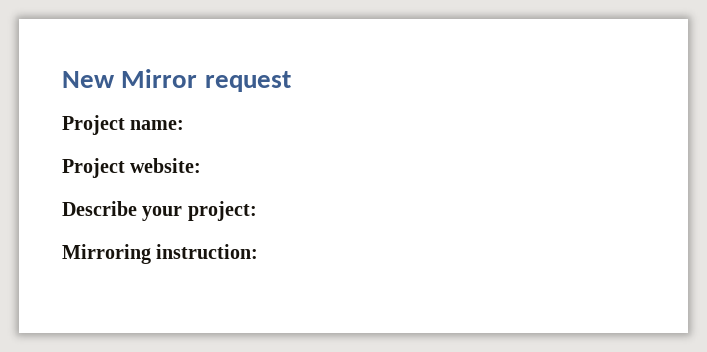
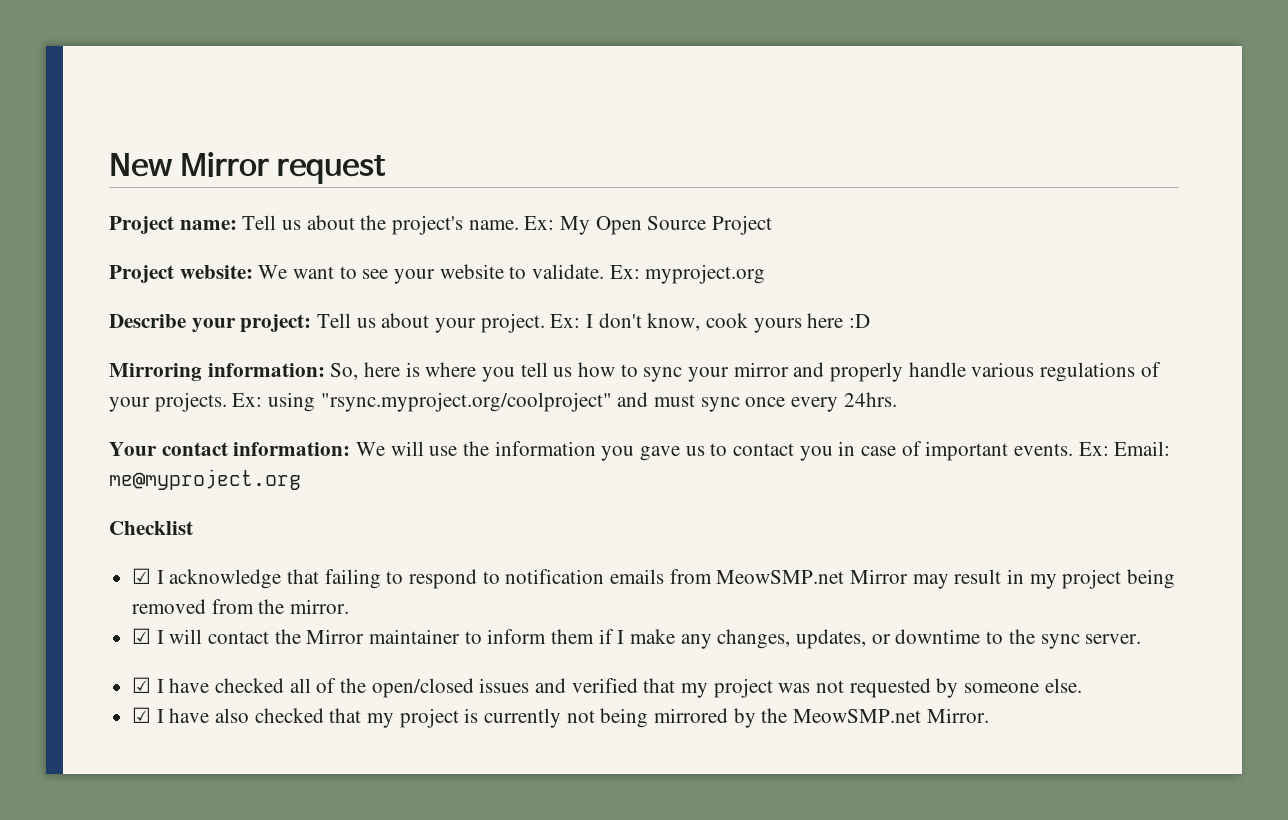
[62,158,202,178] [62,201,257,221] [62,244,259,264] // Project website: // Describe your project: // Mirroring instruction: -> [242,215,773,235] [109,264,766,284] [109,313,871,333] [109,362,1161,382] [109,392,897,412] [109,441,1171,461] [109,469,301,490] [109,521,193,535] [132,568,1176,589] [132,599,350,614] [132,628,1142,649] [132,677,1082,698] [132,707,989,728] Tell us about the project's name. Ex: My Open Source Project // Project website: We want to see your website to validate. Ex: myproject.org // Describe your project: Tell us about your project. Ex: I don't know, cook yours here :D // Mirroring information: So, here is where you tell us how to sync your mirror and properly handle various regulations of your projects. Ex: using "rsync.myproject.org/coolproject" and must sync once every 24hrs. // Your contact information: We will use the information you gave us to contact you in case of important events. Ex: Email: me@myproject.org // Checklist // ☑ I acknowledge that failing to respond to notification emails from MeowSMP.net Mirror may result in my project being removed from the mirror. // ☑ I will contact the Mirror maintainer to inform them if I make any changes, updates, or downtime to the sync server. // ☑ I have checked all of the open/closed issues and verified that my project was not requested by someone else. // ☑ I have also checked that my project is currently not being mirrored by the MeowSMP.net Mirror.

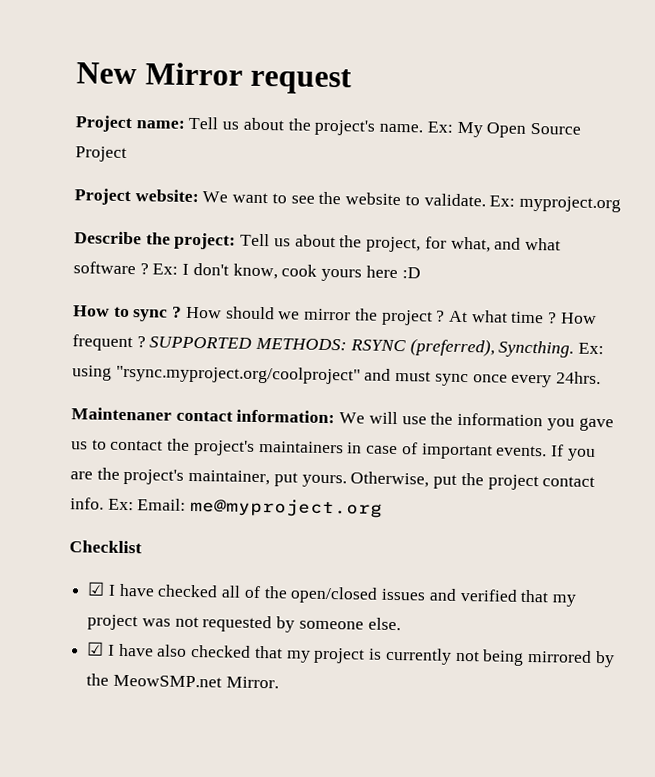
[394,269,436,284] your -> [318,191,342,205] the
[191,318,236,333] your -> [145,232,171,245] the
[435,313,545,333] your project. -> [339,235,561,253] [73,261,149,275] the project, for what, and what software ?
[109,362,1161,382] [109,392,227,412] Mirroring information: So, here is where you tell us how to sync your mirror and properly handle various regulations of your projects. -> [73,305,597,326] [72,334,575,358] How to sync ? How should we mirror the project ? At what time ? How frequent ? SUPPORTED METHODS: RSYNC (preferred), Syncthing.
[109,442,157,456] Your -> [71,407,172,421] Maintenaner
[799,446,833,461] you -> [167,438,344,456] the project's maintainers
[1078,441,1171,456] [109,469,301,490] [109,521,193,535] [132,568,1176,589] [132,599,350,614] [132,628,1142,649] Ex: Email: me@myproject.org // Checklist // ☑ I acknowledge that failing to respond to notification emails from MeowSMP.net Mirror may result in my project being removed from the mirror. // ☑ I will contact the Mirror maintainer to inform them if I make any changes, updates, or downtime to the sync server. -> [550,444,596,461] [70,467,596,491] [70,497,384,518] [69,540,142,554] If you are the project's maintainer, put yours. Otherwise, put the project contact info. Ex: Email: me@myproject.org // Checklist

